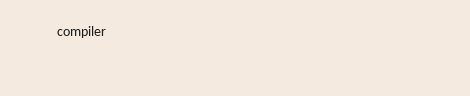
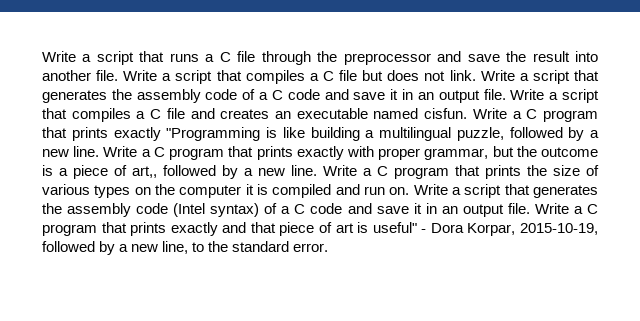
[57,26,106,38] compiler -> [42,51,598,65] [42,70,600,84] [42,89,599,103] [42,108,599,122] [42,127,599,141] [42,146,599,160] [42,165,599,179] [42,184,598,198] [42,203,598,217] [42,222,598,236] [42,241,329,255] Write a script that runs a C file through the preprocessor and save the result into another file. Write a script that compiles a C file but does not link. Write a script that generates the assembly code of a C code and save it in an output file. Write a script that compiles a C file and creates an executable named cisfun. Write a C program that prints exactly "Programming is like building a multilingual puzzle, followed by a new line. Write a C program that prints exactly with proper grammar, but the outcome is a piece of art,, followed by a new line. Write a C program that prints the size of various types on the computer it is compiled and run on. Write a script that generates the assembly code (Intel syntax) of a C code and save it in an output file. Write a C program that prints exactly and that piece of art is useful" - Dora Korpar, 2015-10-19, followed by a new line, to the standard error.

